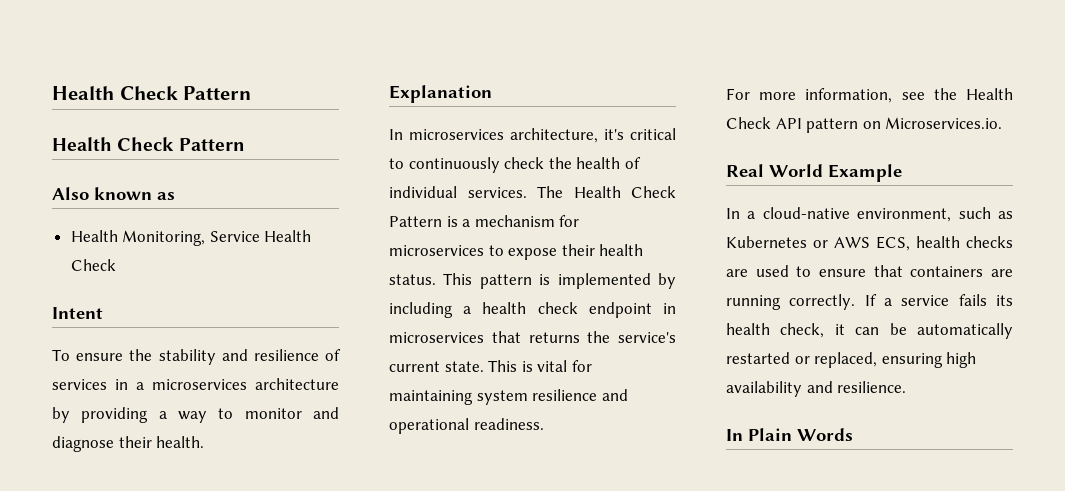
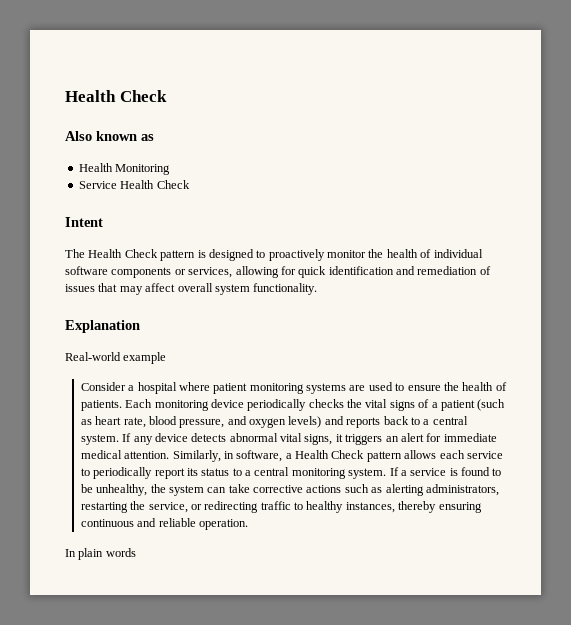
[52,86,252,100] [52,137,245,151] Health Check Pattern // Health Check Pattern -> [65,90,167,102] Health Check
[122,230,206,246] Monitoring, -> [115,164,171,175] Monitoring //
[52,349,341,365] [52,378,339,390] [52,407,339,423] [52,436,205,452] [389,85,492,103] [389,128,676,143] [389,157,641,173] [389,186,676,198] [389,215,580,227] [389,244,644,260] [389,273,676,289] [389,302,676,318] [389,331,676,343] [389,360,592,372] [389,389,628,405] [389,418,544,434] [726,88,1013,103] [726,117,1003,133] [726,164,902,182] [726,207,1013,222] [726,236,1013,251] [726,265,1013,277] [726,294,1013,310] [726,323,1013,339] [726,352,977,368] [726,381,907,397] [726,428,853,441] To ensure the stability and resilience of services in a microservices architecture by providing a way to monitor and diagnose their health. // Explanation // In microservices architecture, it's critical to continuously check the health of individual services. The Health Check Pattern is a mechanism for microservices to expose their health status. This pattern is implemented by including a health check endpoint in microservices that returns the service's current state. This is vital for maintaining system resilience and operational readiness. // For more information, see the Health Check API pattern on Microservices.io. // Real World Example // In a cloud-native environment, such as Kubernetes or AWS ECS, health checks are used to ensure that containers are running correctly. If a service fails its health check, it can be automatically restarted or replaced, ensuring high availability and resilience. // In Plain Words -> [65,249,483,261] [65,266,491,278] [65,283,318,295] [65,320,140,333] [65,352,167,364] [80,382,507,394] [80,399,506,411] [80,416,468,428] [80,433,497,445] [80,450,503,462] [80,467,502,479] [80,484,499,496] [80,501,482,513] [80,518,248,530] [65,548,136,560] The Health Check pattern is designed to proactively monitor the health of individual software components or services, allowing for quick identification and remediation of issues that may affect overall system functionality. // Explanation // Real-world example // Consider a hospital where patient monitoring systems are used to ensure the health of patients. Each monitoring device periodically checks the vital signs of a patient (such as heart rate, blood pressure, and oxygen levels) and reports back to a central system. If any device detects abnormal vital signs, it triggers an alert for immediate medical attention. Similarly, in software, a Health Check pattern allows each service to periodically report its status to a central monitoring system. If a service is found to be unhealthy, the system can take corrective actions such as alerting administrators, restarting the service, or redirecting traffic to healthy instances, thereby ensuring continuous and reliable operation. // In plain words

